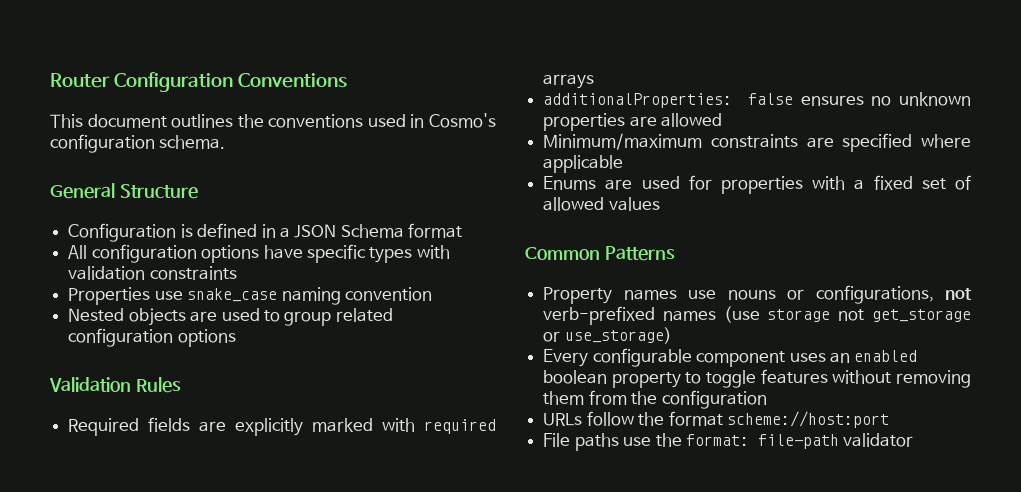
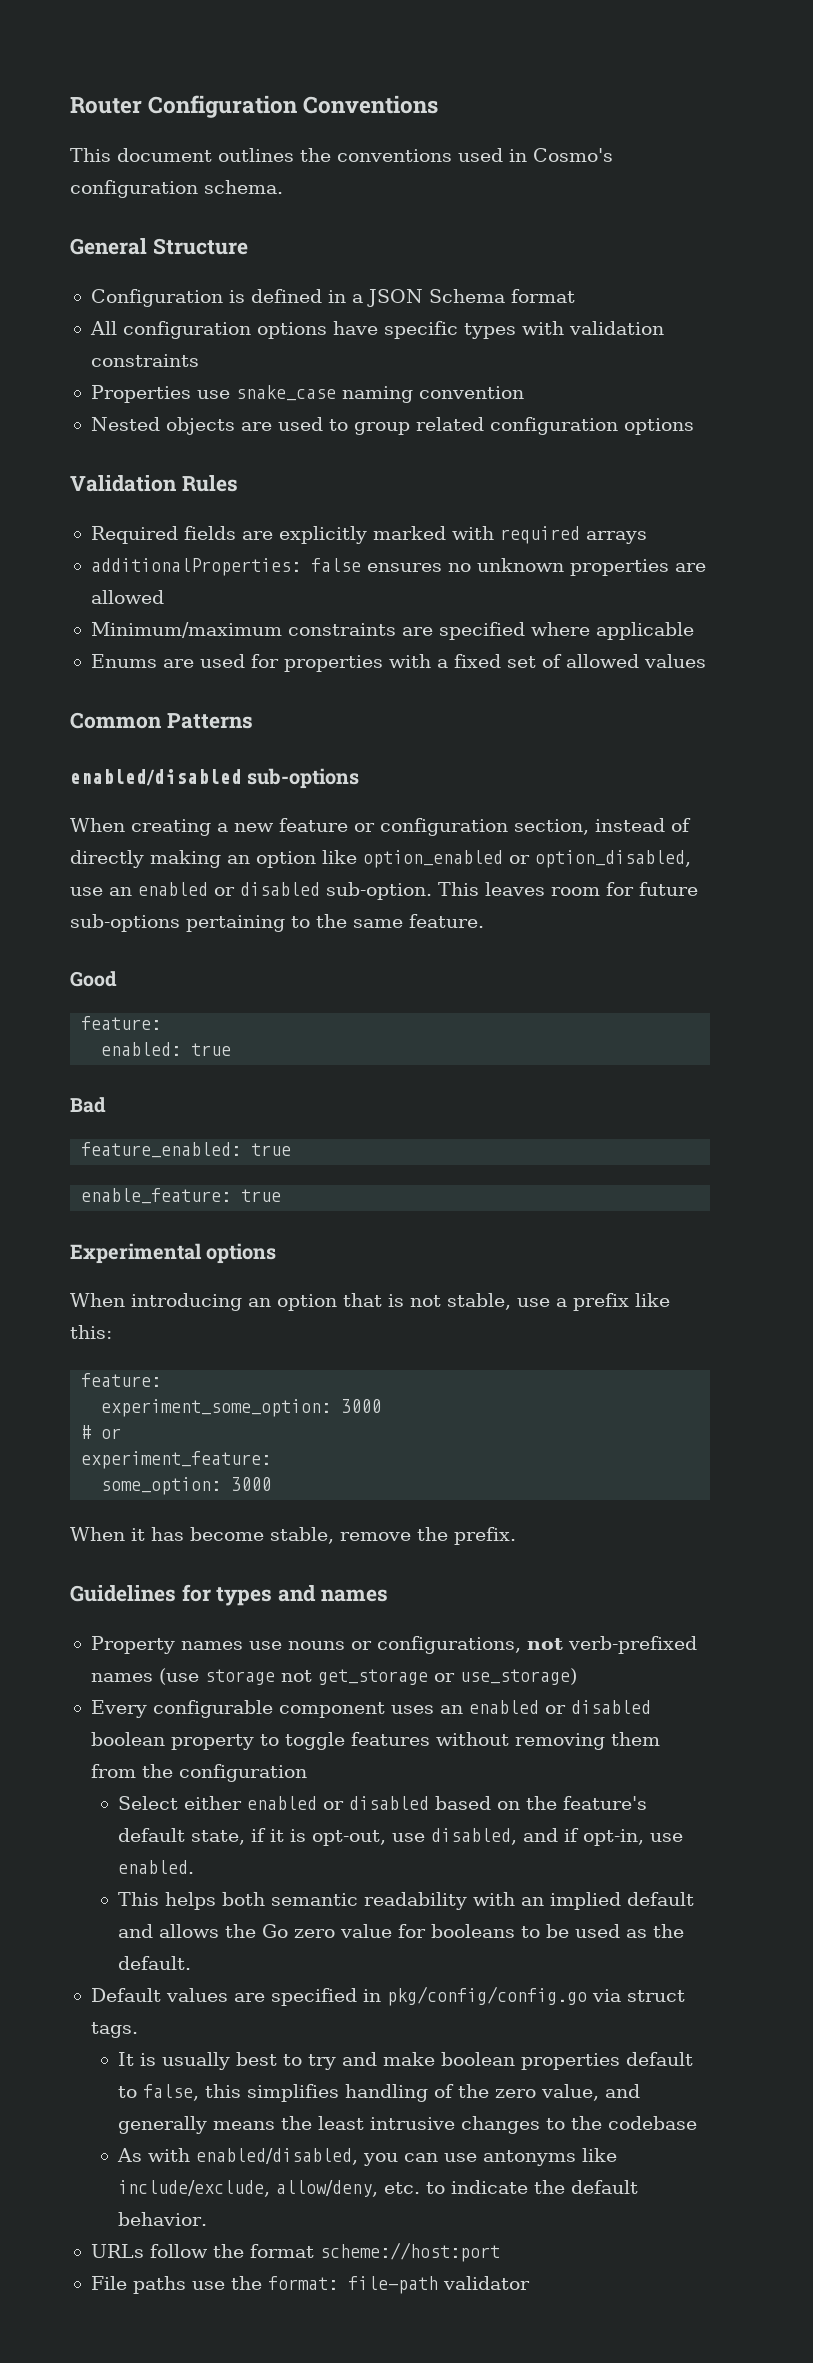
(675, 253) none -> [70,768,360,789] [70,818,691,836] [70,850,691,868] [70,882,698,900] [70,914,484,932] [70,971,117,987] [81,1016,162,1030] [101,1042,232,1056] [70,1097,106,1113] [81,1142,292,1158] [81,1188,282,1204] [70,1243,277,1264] [70,1293,670,1311] [70,1325,112,1339] [81,1373,162,1387] [101,1399,382,1417] [81,1425,122,1439] [81,1451,272,1469] [101,1477,272,1495] [70,1527,516,1545] [70,1584,388,1606] // enabled/disabled sub-options // When creating a new feature or configuration section, instead of directly making an option like option_enabled or option_disabled, use an enabled or disabled sub-option. This leaves room for future sub-options pertaining to the same feature. // Good // feature: // enabled: true // Bad // feature_enabled: true // enable_feature: true // Experimental options // When introducing an option that is not stable, use a prefix like this: // feature: // experiment_some_option: 3000 // # or // experiment_feature: // some_option: 3000 // When it has become stable, remove the prefix. // Guidelines for types and names
(918, 356) none -> [544,1700,651,1714] or disabled
(767, 399) none -> [118,1796,648,1810] [118,1828,684,1846] [118,1860,195,1874] [118,1892,695,1910] [118,1924,685,1938] [118,1956,192,1970] [90,1986,685,2006] [90,2022,138,2038] [118,2052,694,2070] [118,2084,641,2102] [118,2116,698,2134] [117,2148,618,2166] [118,2180,639,2197] [118,2212,208,2226] // Select either enabled or disabled based on the feature's default state, if it is opt-out, use disabled, and if opt-in, use enabled. // This helps both semantic readability with an implied default and allows the Go zero value for booleans to be used as the default. // Default values are specified in pkg/config/config.go via struct tags. // It is usually best to try and make boolean properties default to false, this simplifies handling of the zero value, and generally means the least intrusive changes to the codebase // As with enabled/disabled, you can use antonyms like include/exclude, allow/deny, etc. to indicate the default behavior.

